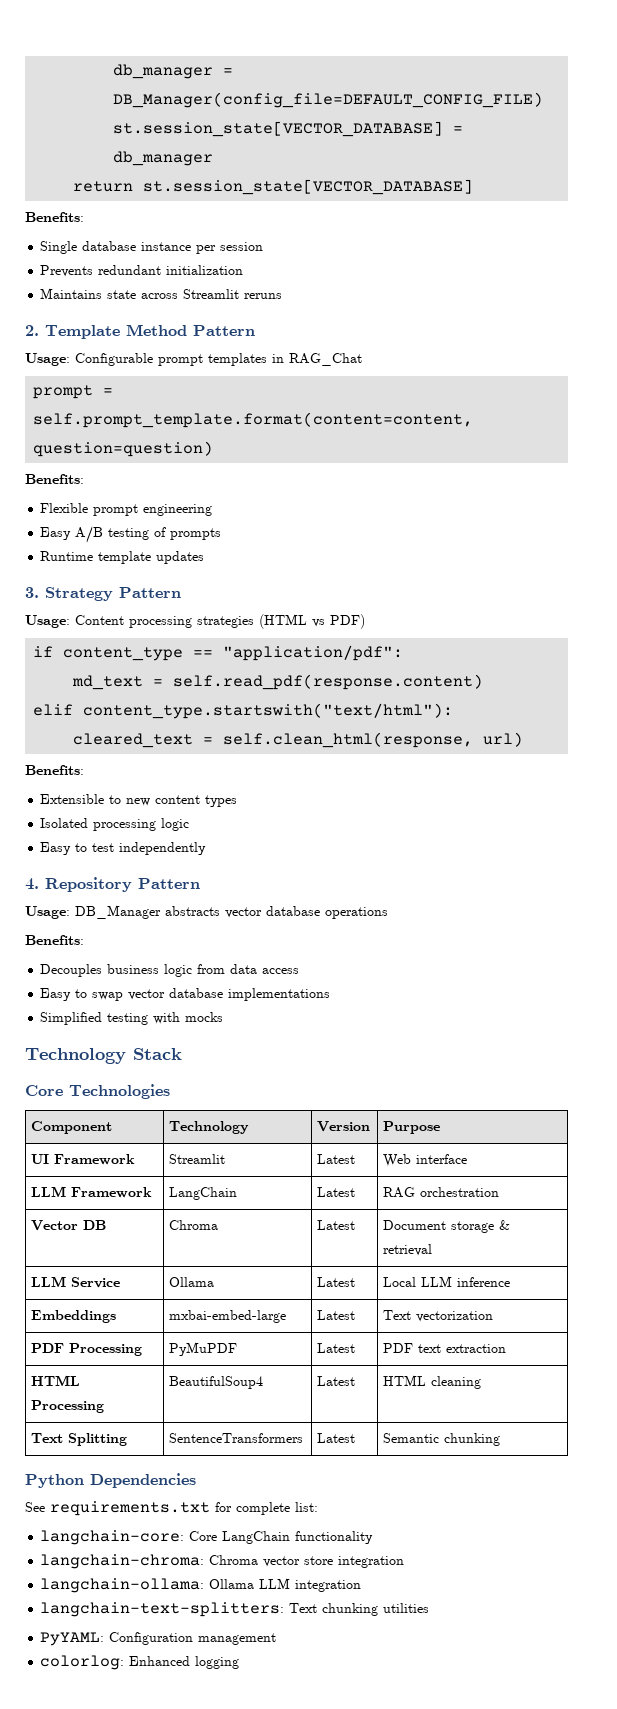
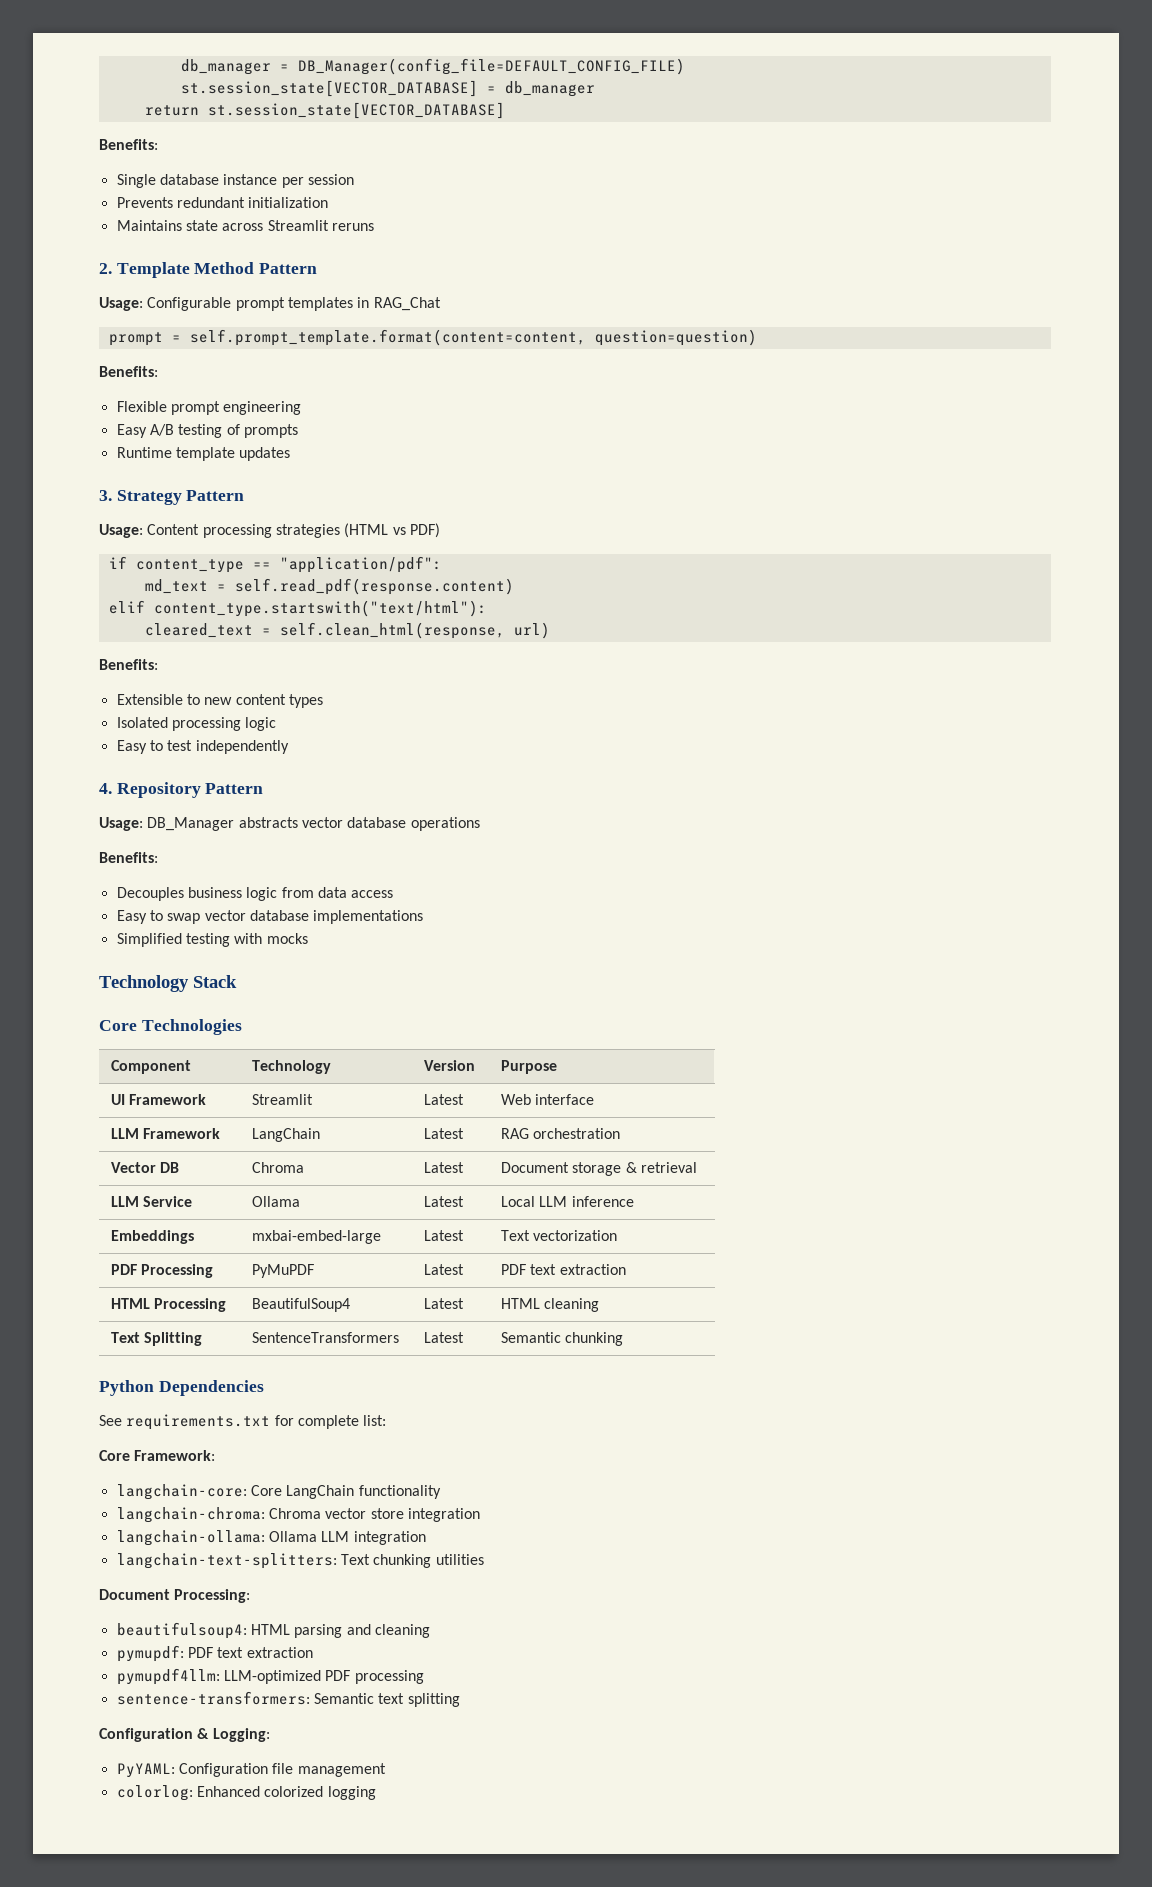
(318, 1507) none -> [99,1450,216,1461] // Core Framework:
(430, 1608) none -> [99,1589,251,1603] [116,1622,430,1639] [116,1645,313,1662] [116,1668,424,1685] [116,1691,460,1707] [99,1728,270,1742] // Document Processing: // beautifulsoup4: HTML parsing and cleaning // pymupdf: PDF text extraction // pymupdf4llm: LLM-optimized PDF processing // sentence-transformers: Semantic text splitting // Configuration & Logging:
(194, 1638) none -> [272,1763,294,1774] file
(191, 1661) none -> [264,1786,324,1797] colorized

